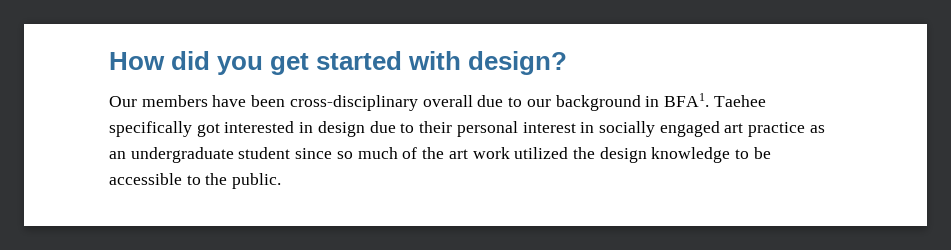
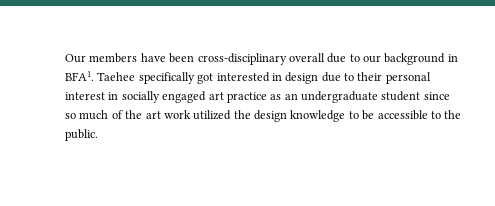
[109,51,568,75] How did you get started with design? // -> (65, 58) none

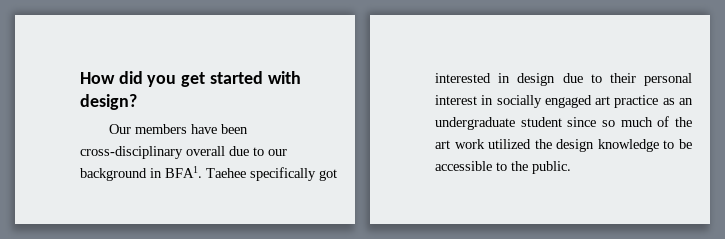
(65, 58) none -> [80,71,301,87] [80,94,137,110] How did you get started with design? //

